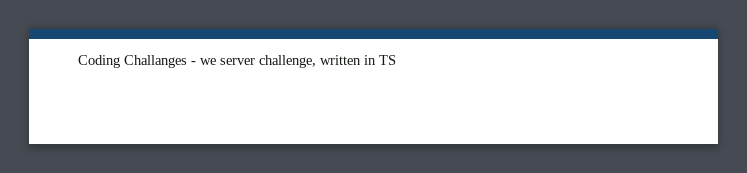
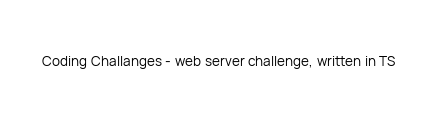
[200,58,216,65] we -> [174,56,201,66] web

